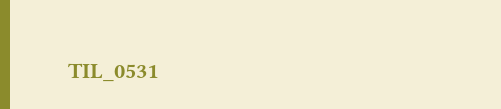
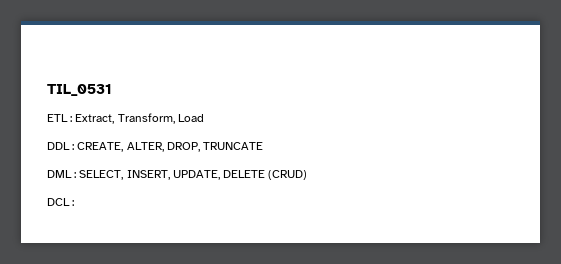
(158, 72) none -> [47,113,204,124] [47,142,264,152] [47,170,308,180] [47,198,75,206] // ETL : Extract, Transform, Load // DDL : CREATE, ALTER, DROP, TRUNCATE // DML : SELECT, INSERT, UPDATE, DELETE (CRUD) // DCL :

